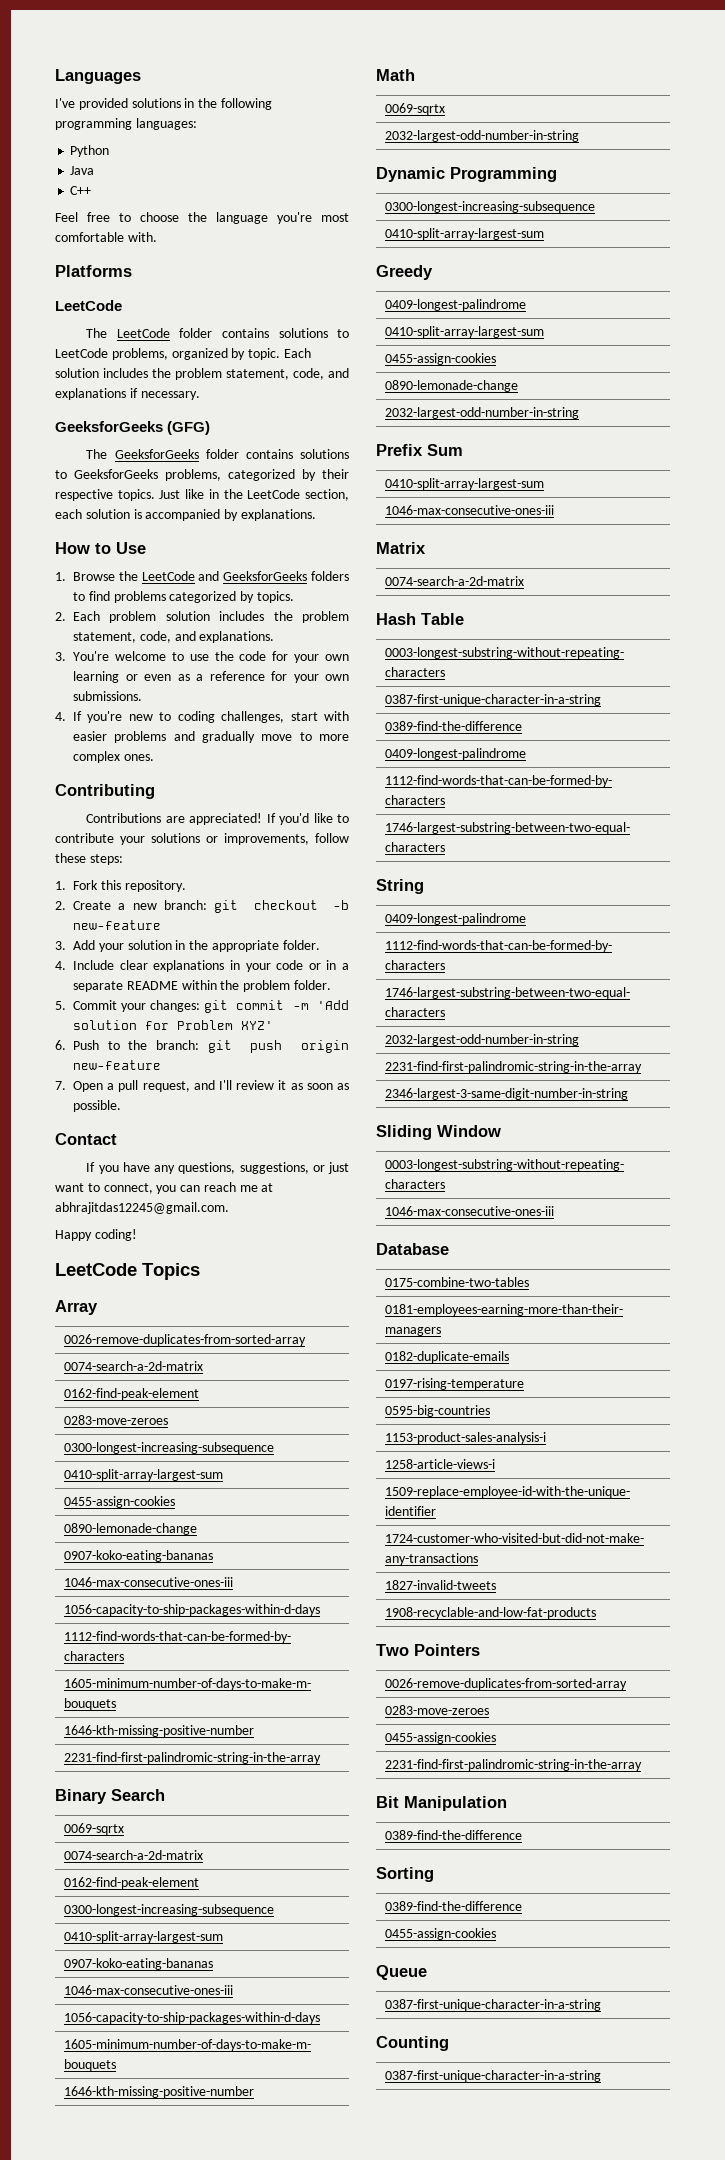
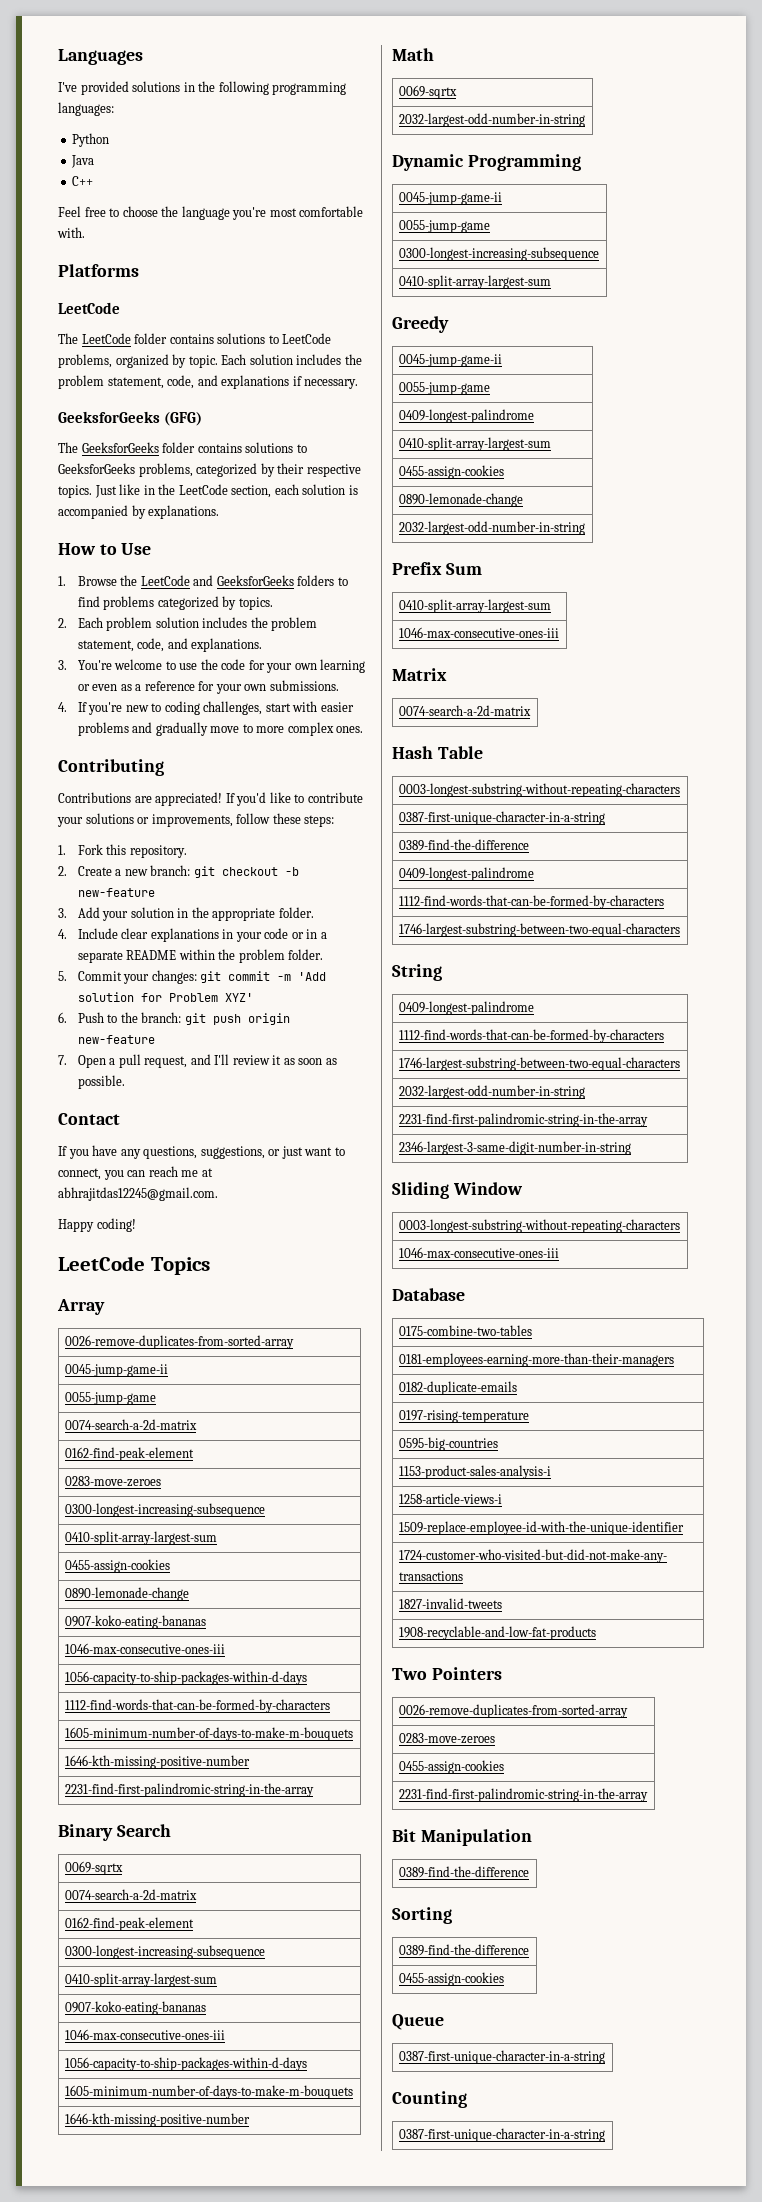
(307, 1340) none -> [64,1364,168,1377] [64,1392,156,1405] // 0045-jump-game-ii // 0055-jump-game
(557, 174) none -> [398,192,502,205] [398,220,490,233] // 0045-jump-game-ii // 0055-jump-game
(433, 272) none -> [398,354,502,367] [398,382,490,395] // 0045-jump-game-ii // 0055-jump-game

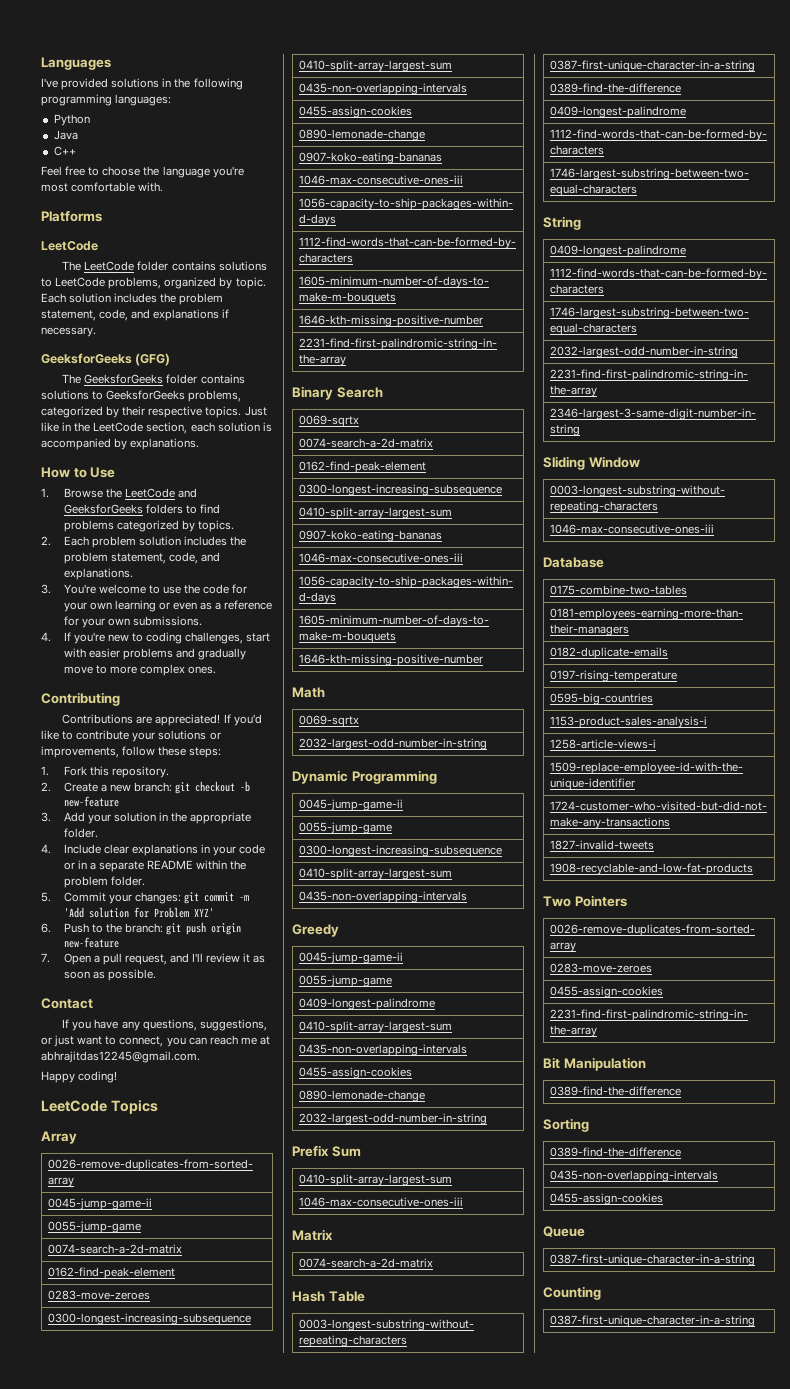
(217, 1538) none -> [299,83,468,95] // 0435-non-overlapping-intervals
(551, 282) none -> [299,891,468,903] // 0435-non-overlapping-intervals
(551, 444) none -> [299,1044,468,1056] // 0435-non-overlapping-intervals
(529, 1950) none -> [550,1170,719,1182] // 0435-non-overlapping-intervals

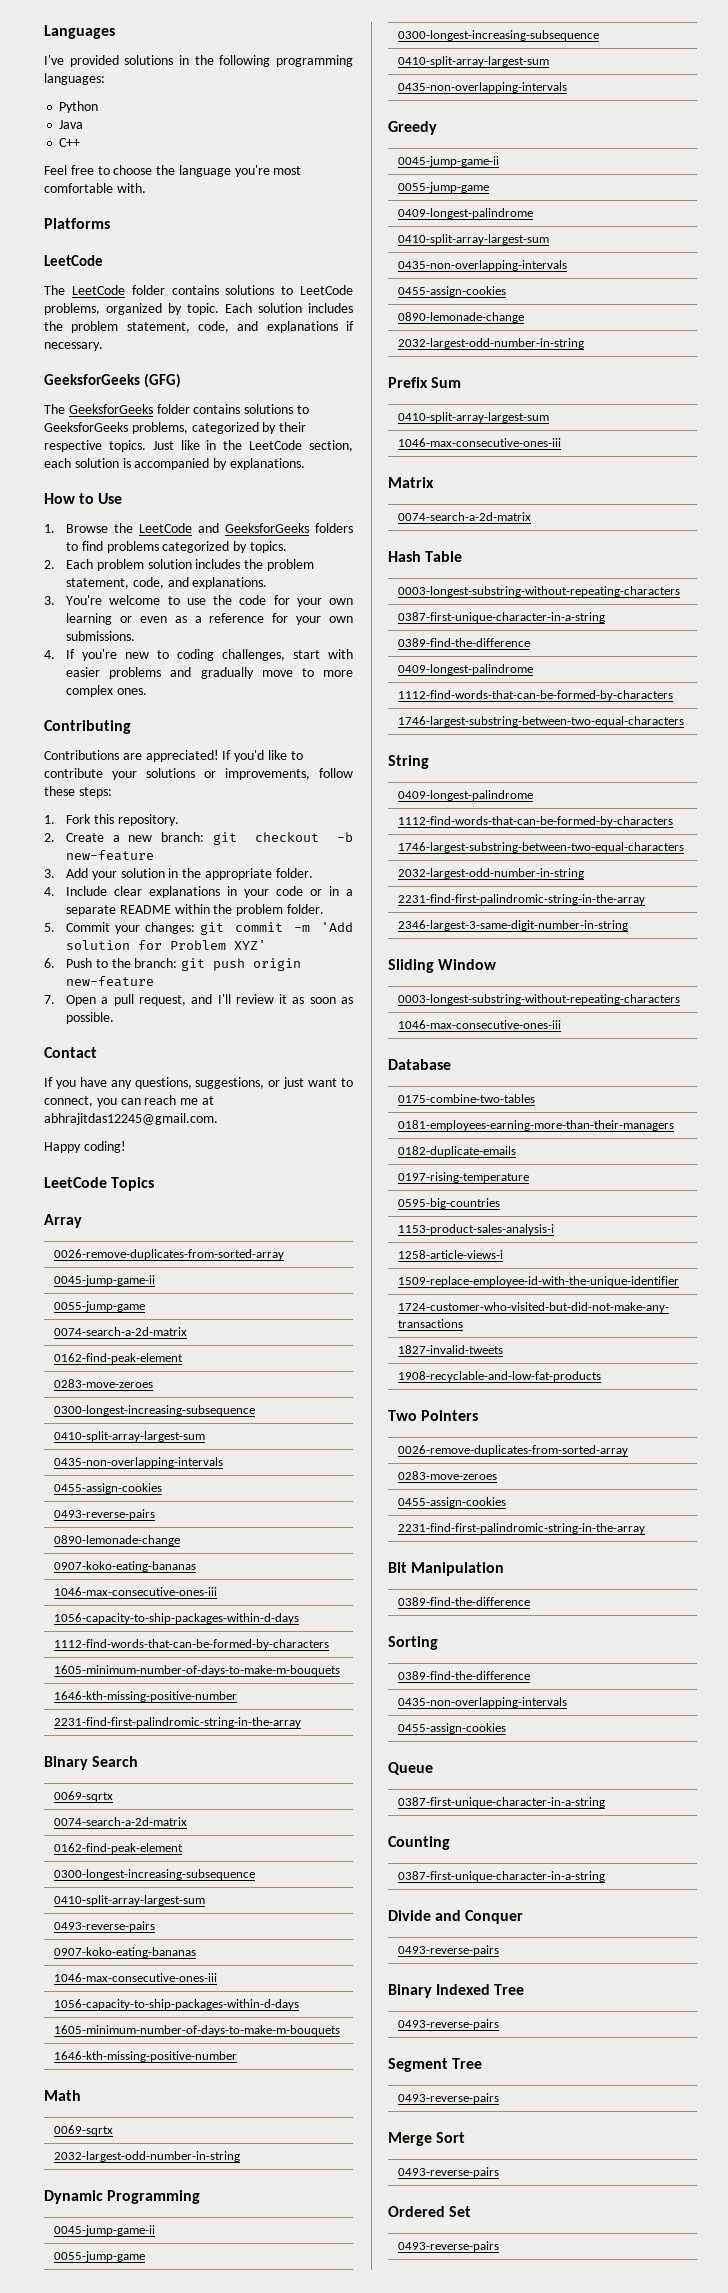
(413, 112) none -> [54,1509,156,1520] // 0493-reverse-pairs
(453, 513) none -> [54,1921,156,1932] // 0493-reverse-pairs
(756, 1321) none -> [388,1910,524,1924] [398,1945,500,1956] [388,1984,525,1998] [398,2019,500,2030] [388,2058,483,2072] [398,2093,500,2104] [388,2132,466,2146] [398,2167,500,2178] [388,2206,472,2217] [398,2241,500,2252] // Divide and Conquer // 0493-reverse-pairs // Binary Indexed Tree // 0493-reverse-pairs // Segment Tree // 0493-reverse-pairs // Merge Sort // 0493-reverse-pairs // Ordered Set // 0493-reverse-pairs

